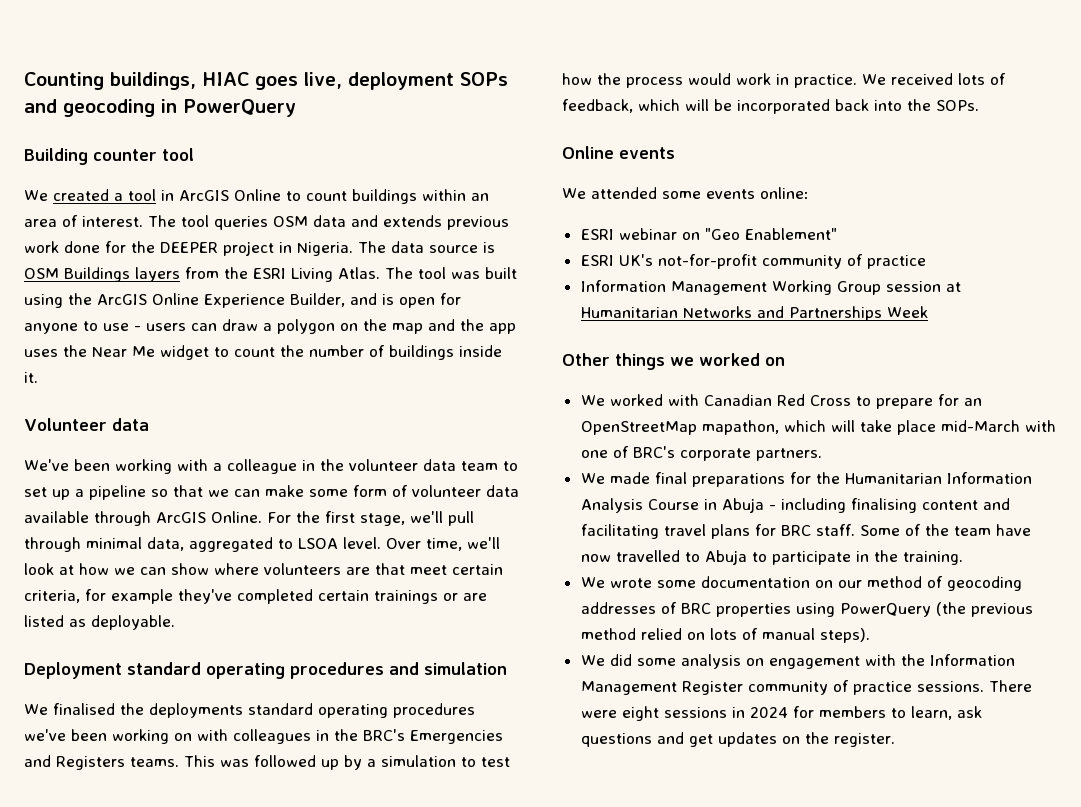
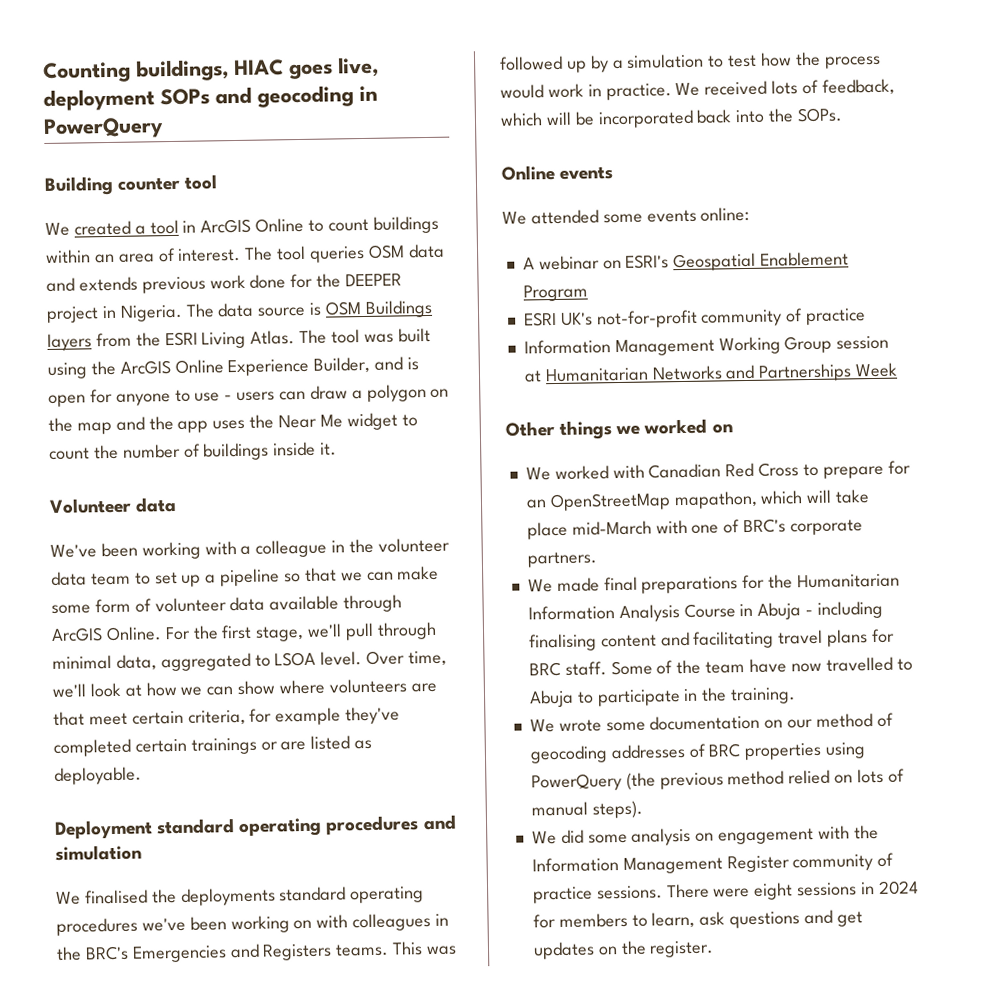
[580,229,614,240] ESRI -> [522,257,535,270] A
[704,228,837,240] "Geo Enablement" -> [625,251,850,272] [522,284,588,302] ESRI's Geospatial Enablement Program

